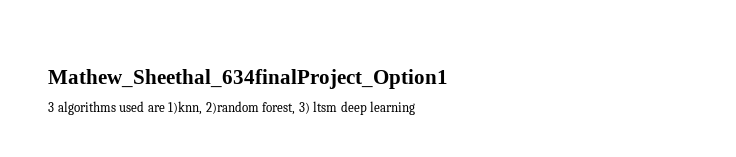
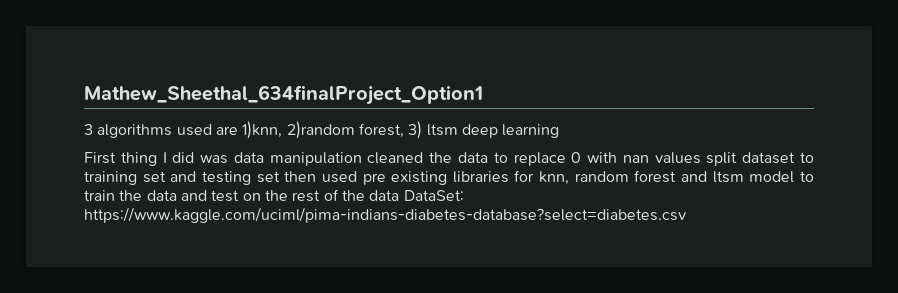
(416, 108) none -> [84,152,815,166] [84,170,814,185] [84,189,464,202] [84,207,686,223] // First thing I did was data manipulation cleaned the data to replace 0 with nan values split dataset to training set and testing set then used pre existing libraries for knn, random forest and ltsm model to train the data and test on the rest of the data DataSet: https://www.kaggle.com/uciml/pima-indians-diabetes-database?select=diabetes.csv

